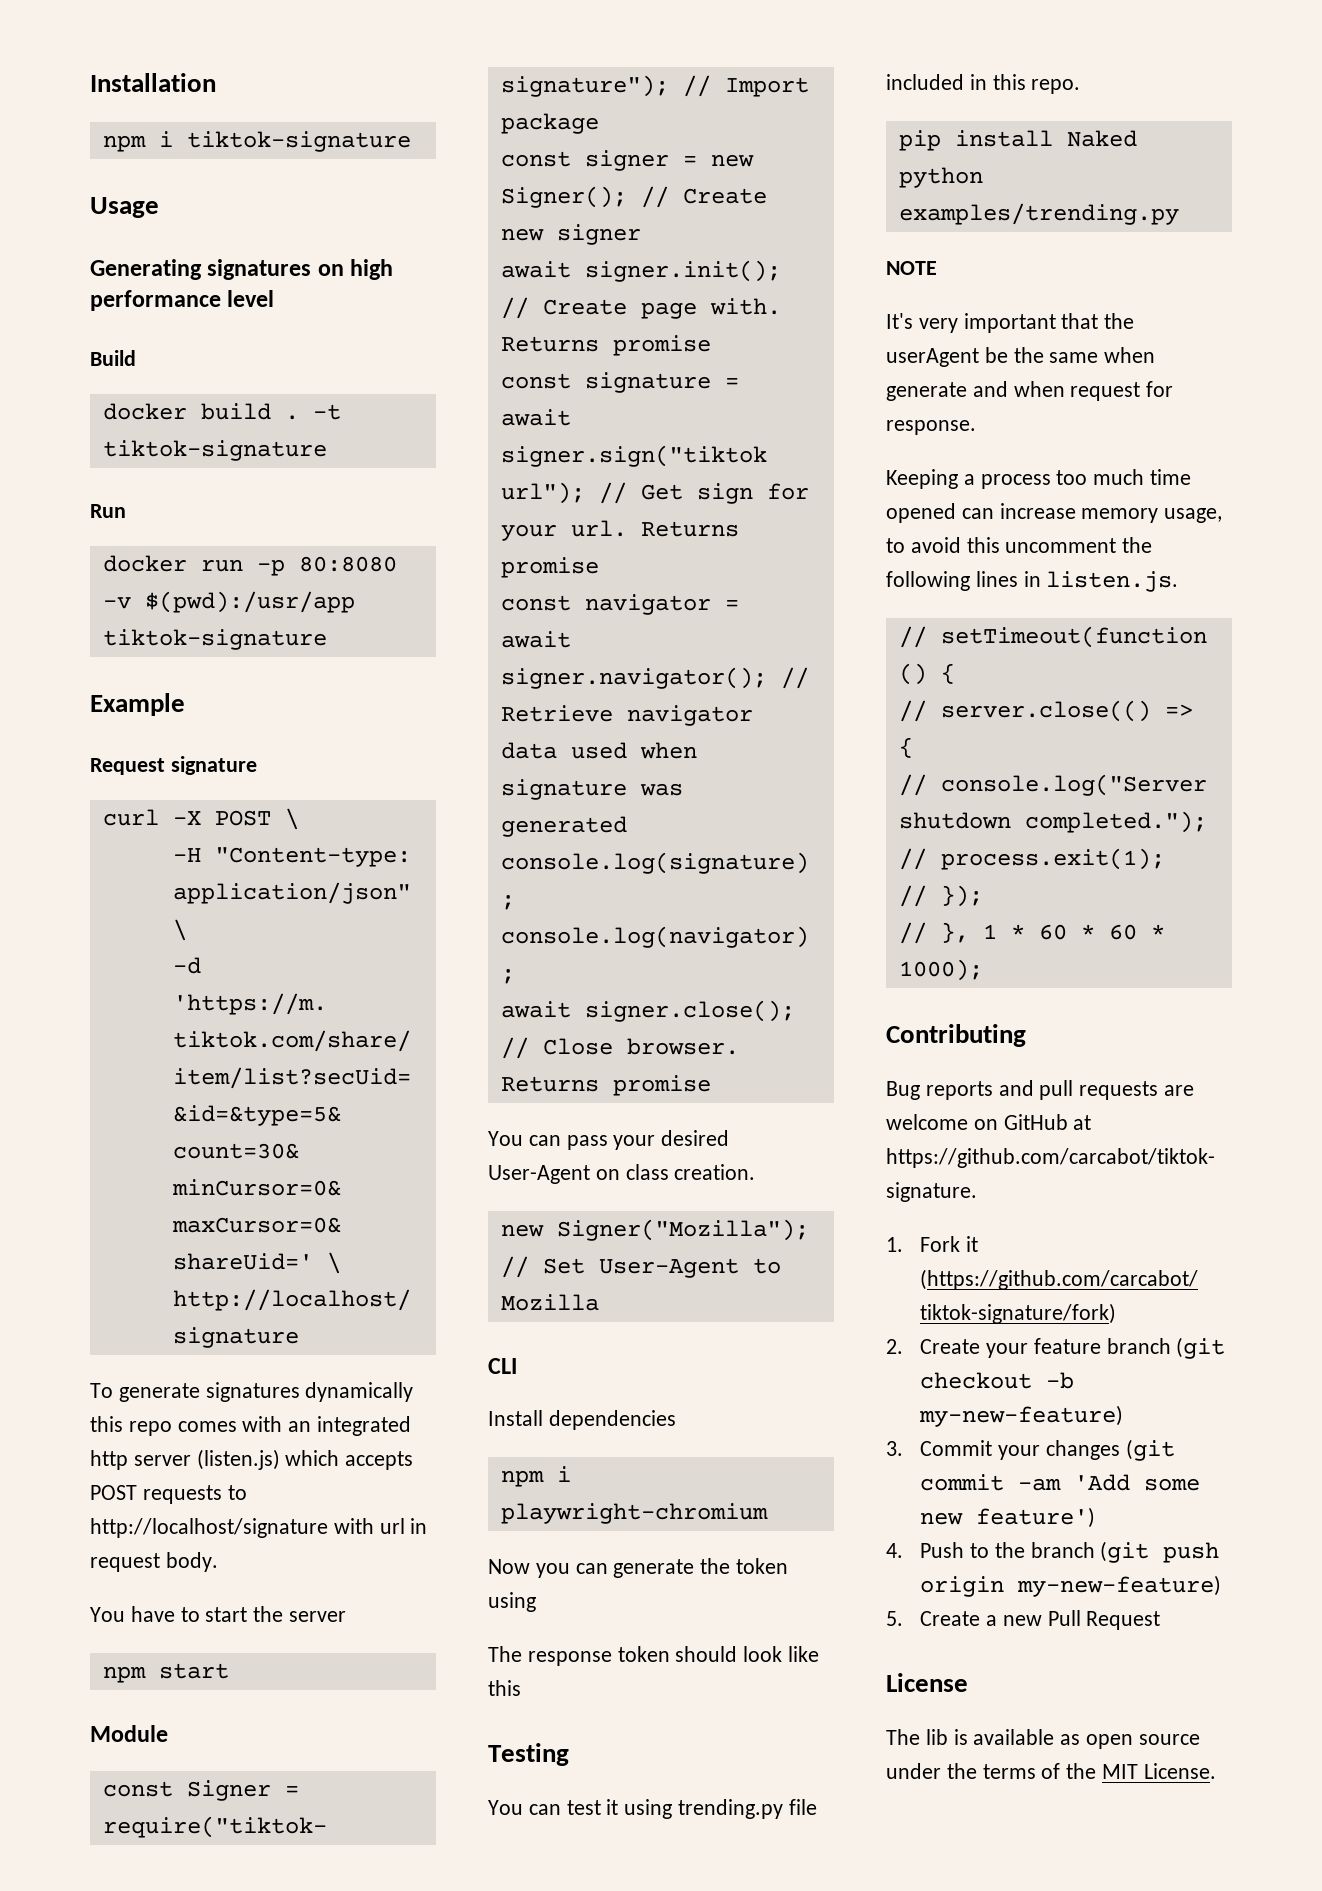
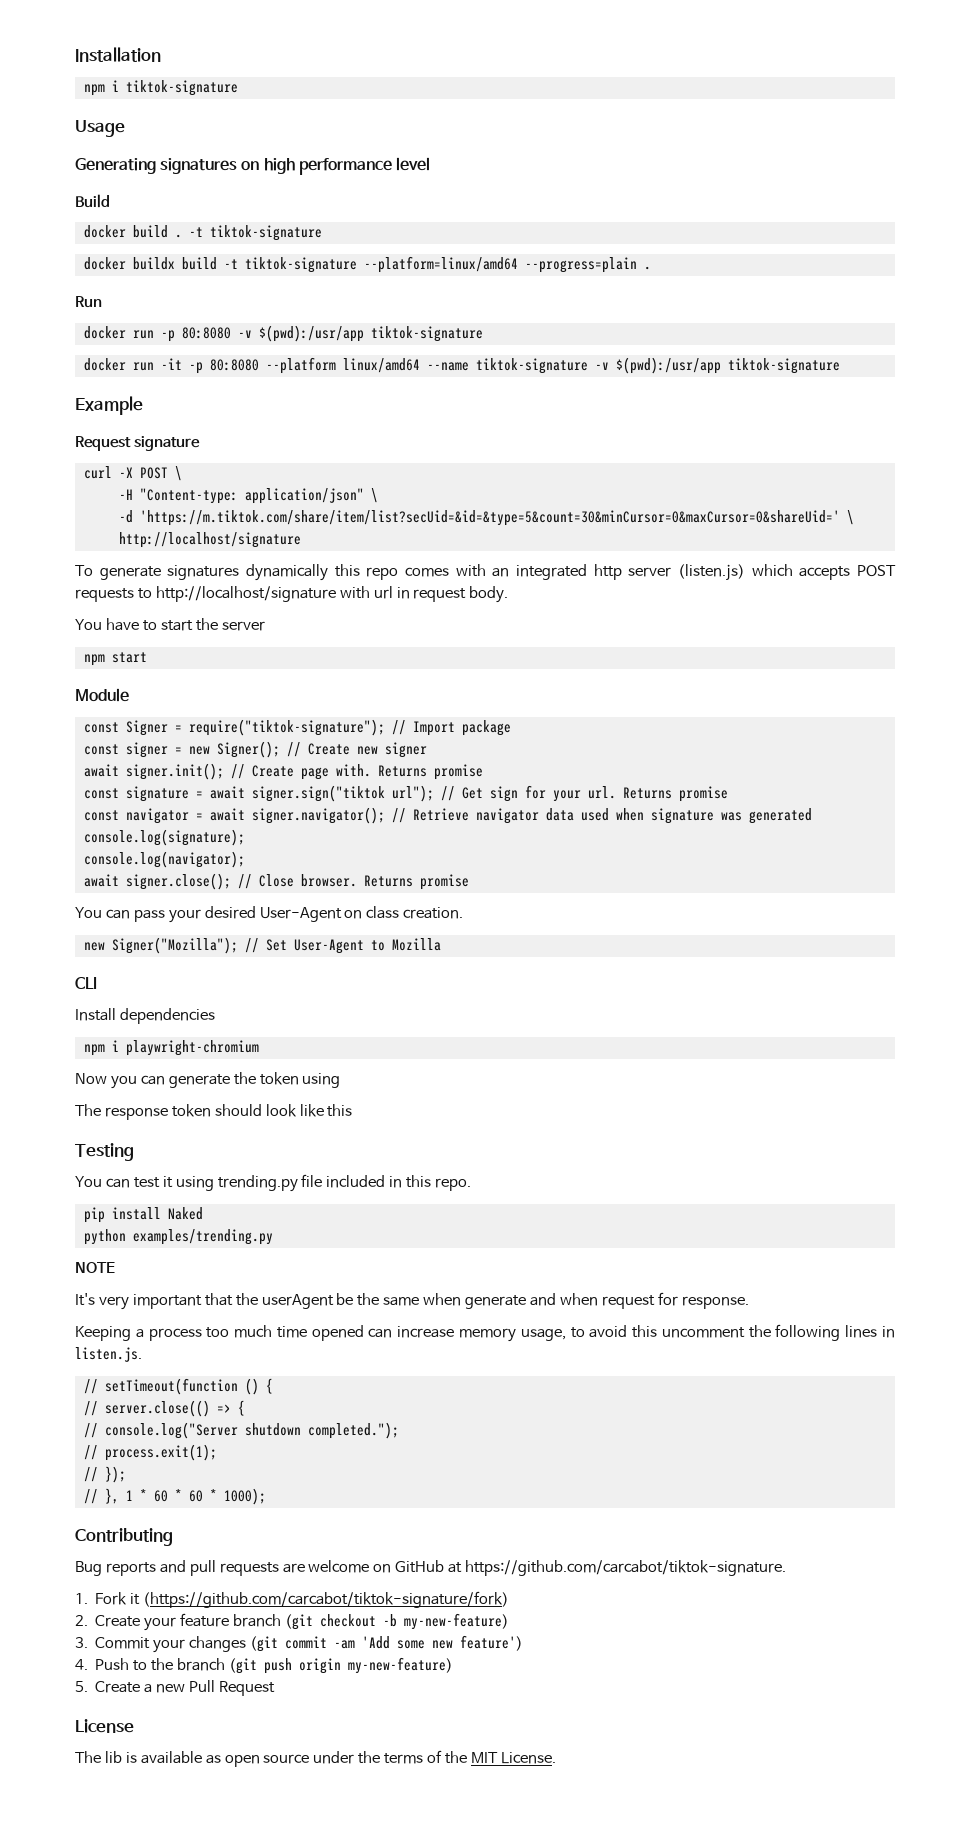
(327, 450) none -> [83,256,651,273] // docker buildx build -t tiktok-signature --platform=linux/amd64 --progress=plain .
(327, 639) none -> [83,357,840,374] // docker run -it -p 80:8080 --platform linux/amd64 --name tiktok-signature -v $(pwd):/usr/app tiktok-signature

